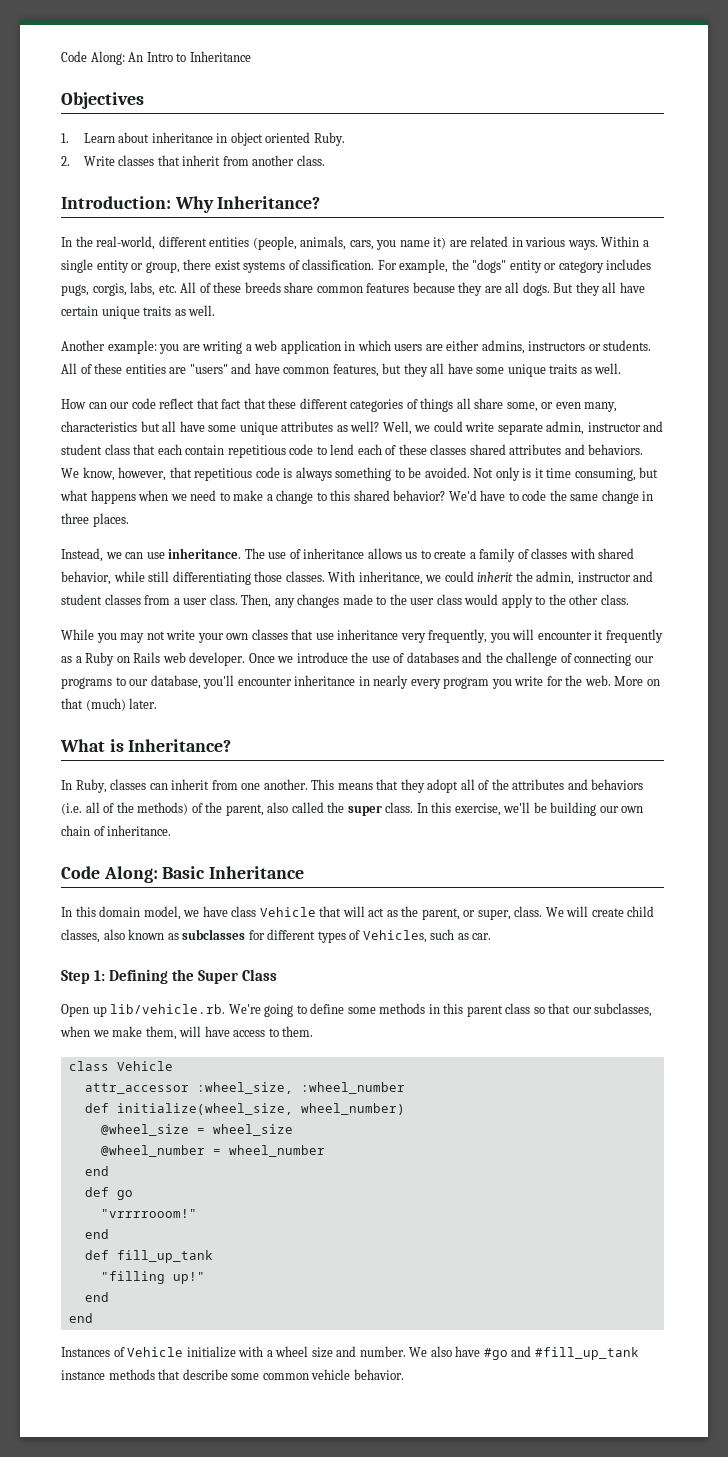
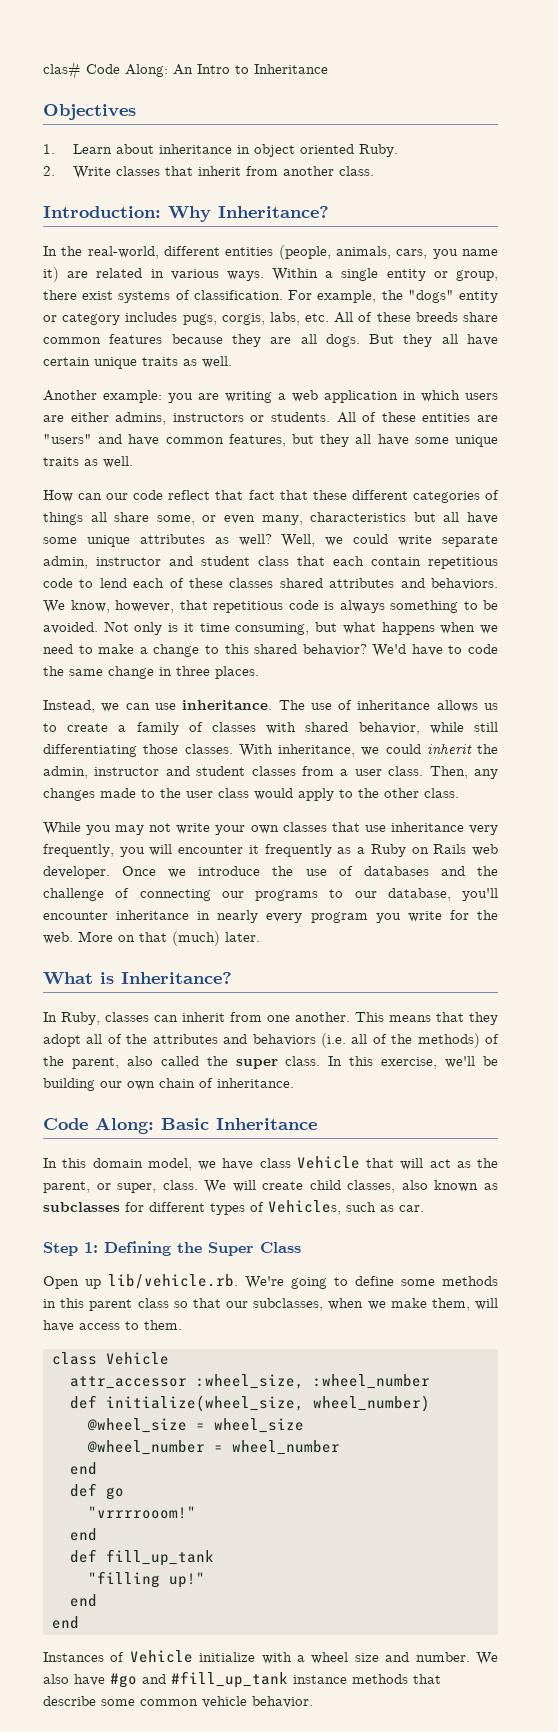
(61, 56) none -> [43,61,81,80] clas#

